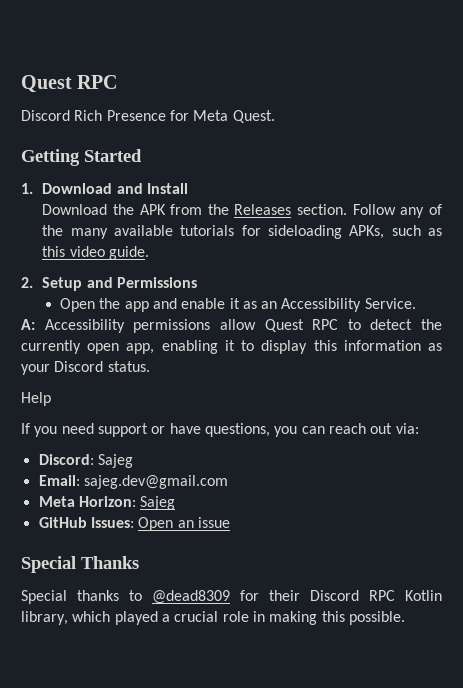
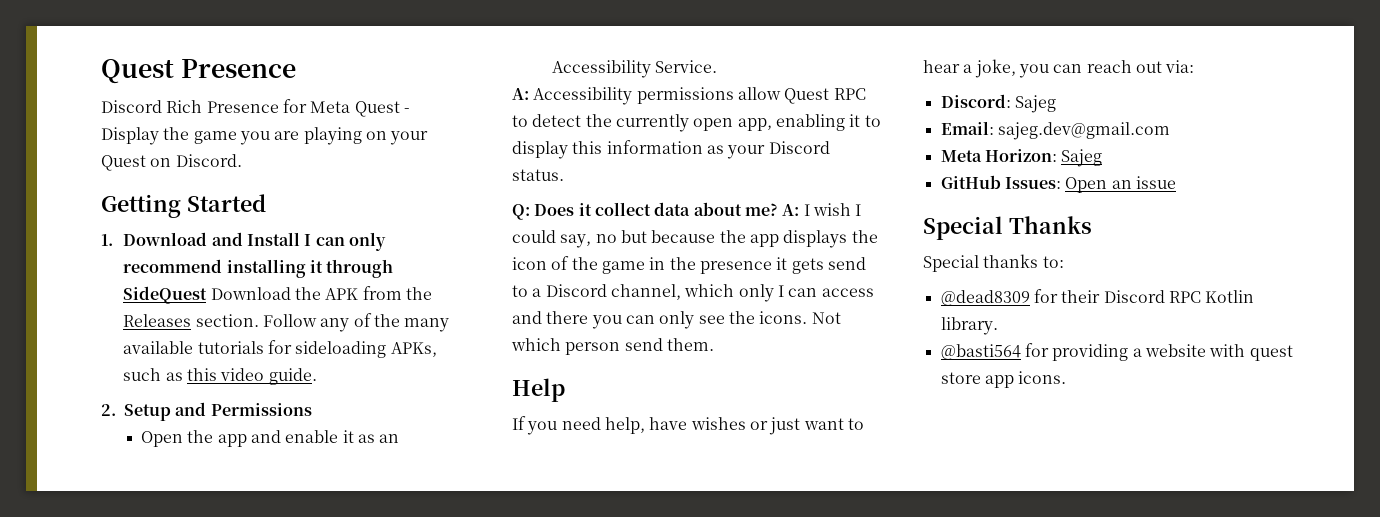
[21,75,118,93] Quest RPC -> [101,59,296,84] Quest Presence
[232,110,275,123] Quest. -> [354,101,410,117] [101,127,429,145] [101,154,242,171] Quest - Display the game you are playing on your Quest on Discord.
(188, 188) // -> [304,232,386,251] [123,259,394,278] [123,286,208,304] I can only recommend installing it through SideQuest
[21,392,51,406] [21,423,270,437] Help // If you need support or have questions, -> [512,202,862,220] [512,230,878,248] [512,256,866,274] [512,284,874,302] [512,311,841,329] [511,338,714,355] [512,378,565,402] [512,416,864,435] [923,59,1016,78] Q: Does it collect data about me? A: I wish I could say, no but because the app displays the icon of the game in the presence it gets send to a Discord channel, which only I can access and there you can only see the icons. Not which person send them. // Help // If you need help, have wishes or just want to hear a joke,
[129,590,142,601] to -> [1042,256,1064,268] to: //
[21,611,405,625] library, which played a crucial role in making this possible. -> [940,317,998,335] [940,343,1293,361] [940,371,1067,388] library. // @basti564 for providing a website with quest store app icons.

